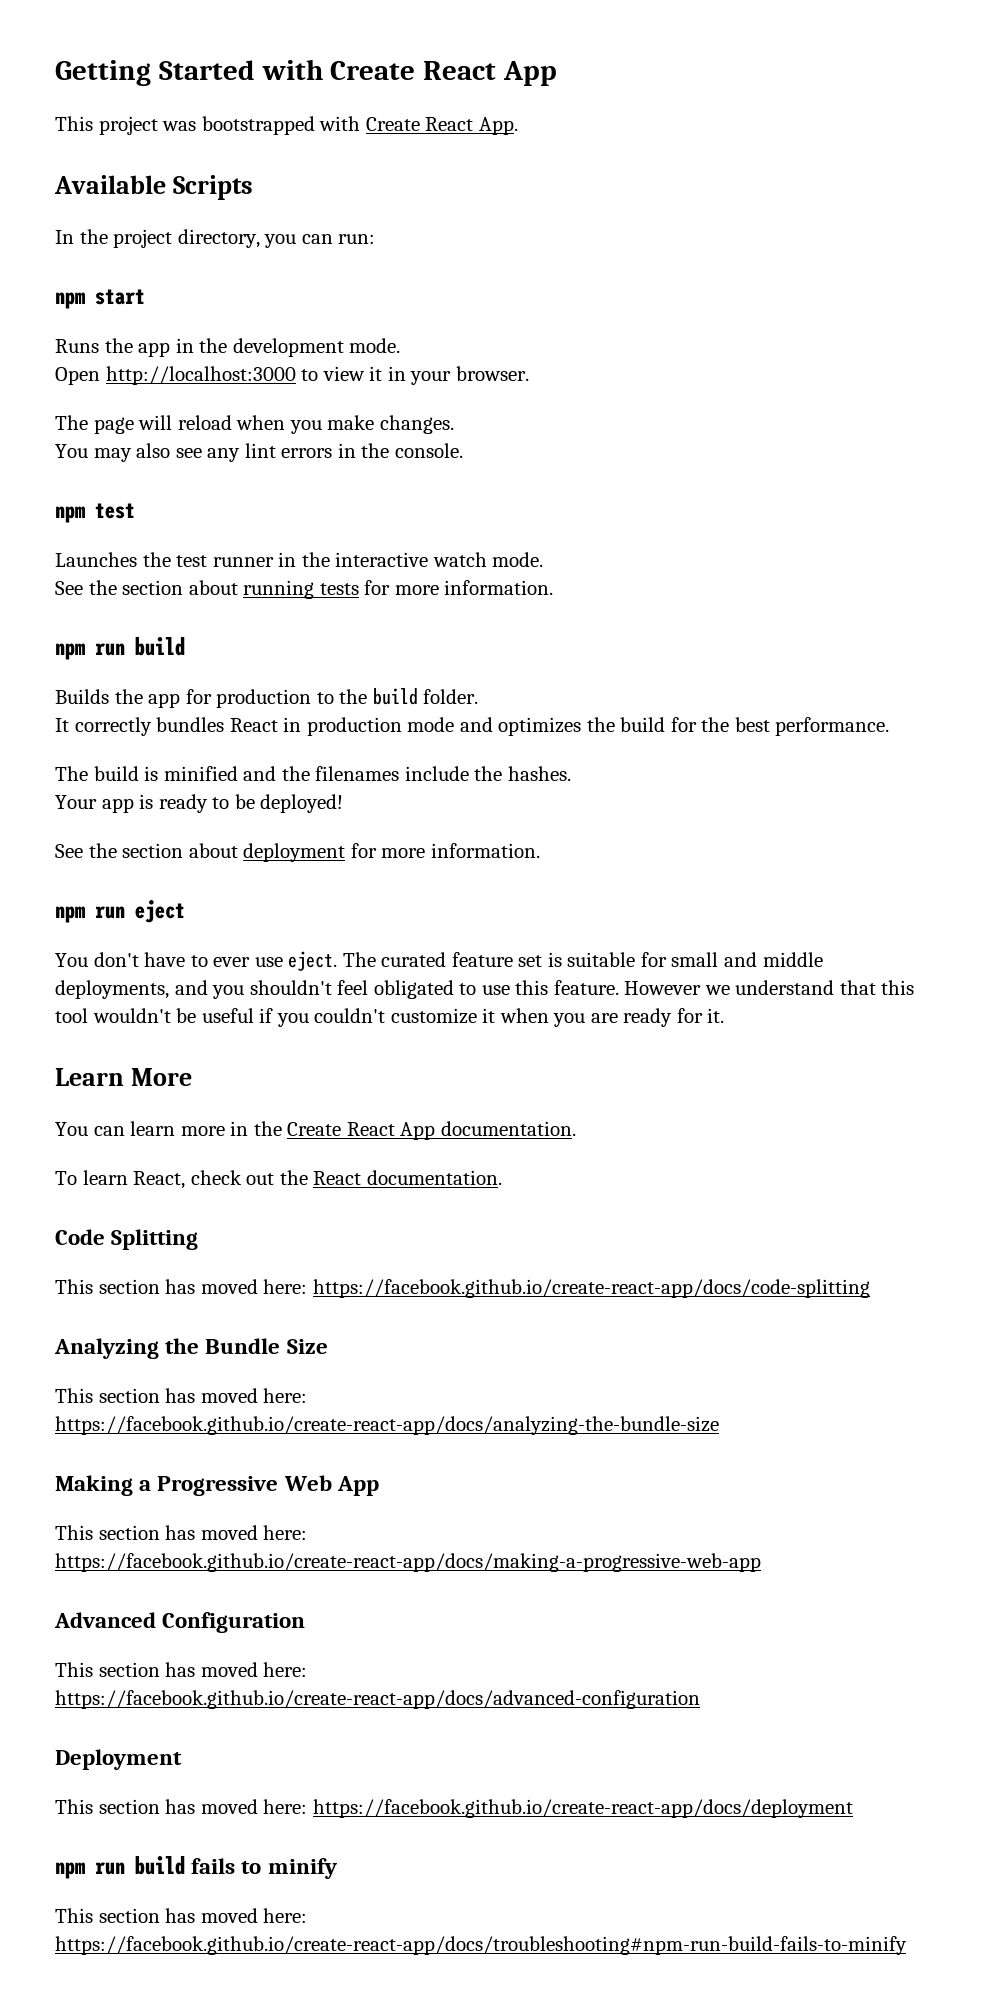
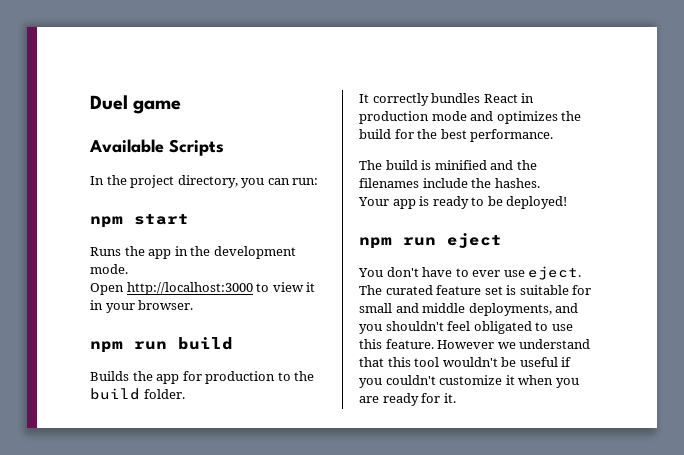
[55,59,558,86] [55,116,518,135] Getting Started with Create React App // This project was bootstrapped with Create React App. -> [90,95,182,114] Duel game
[55,415,454,434] [55,443,463,462] [55,503,135,523] [55,552,544,567] [55,580,554,599] // The page will reload when you make changes. // You may also see any lint errors in the console. // npm test // Launches the test runner in the interactive watch mode. // See the section about running tests for more information. -> (194, 305) none
[55,843,540,862] // See the section about deployment for more information. -> (568, 202) none
[55,1068,192,1086] [55,1121,576,1140] [55,1170,502,1189] [55,1229,199,1250] [55,1279,870,1298] [54,1338,328,1359] [55,1388,308,1403] [55,1416,719,1435] [55,1475,379,1496] [55,1525,308,1540] [55,1553,761,1572] [54,1612,306,1633] [55,1662,308,1677] [55,1690,700,1709] [55,1749,182,1770] [55,1799,853,1818] [55,1856,337,1879] [55,1908,308,1923] [55,1936,907,1955] // Learn More // You can learn more in the Create React App documentation. // To learn React, check out the React documentation. // Code Splitting // This section has moved here: https://facebook.github.io/create-react-app/docs/code-splitting // Analyzing the Bundle Size // This section has moved here: https://facebook.github.io/create-react-app/docs/analyzing-the-bundle-size // Making a Progressive Web App // This section has moved here: https://facebook.github.io/create-react-app/docs/making-a-progressive-web-app // Advanced Configuration // This section has moved here: https://facebook.github.io/create-react-app/docs/advanced-configuration // Deployment // This section has moved here: https://facebook.github.io/create-react-app/docs/deployment // npm run build fails to minify // This section has moved here: https://facebook.github.io/create-react-app/docs/troubleshooting#npm-run-build-fails-to-minify -> (456, 398) none

